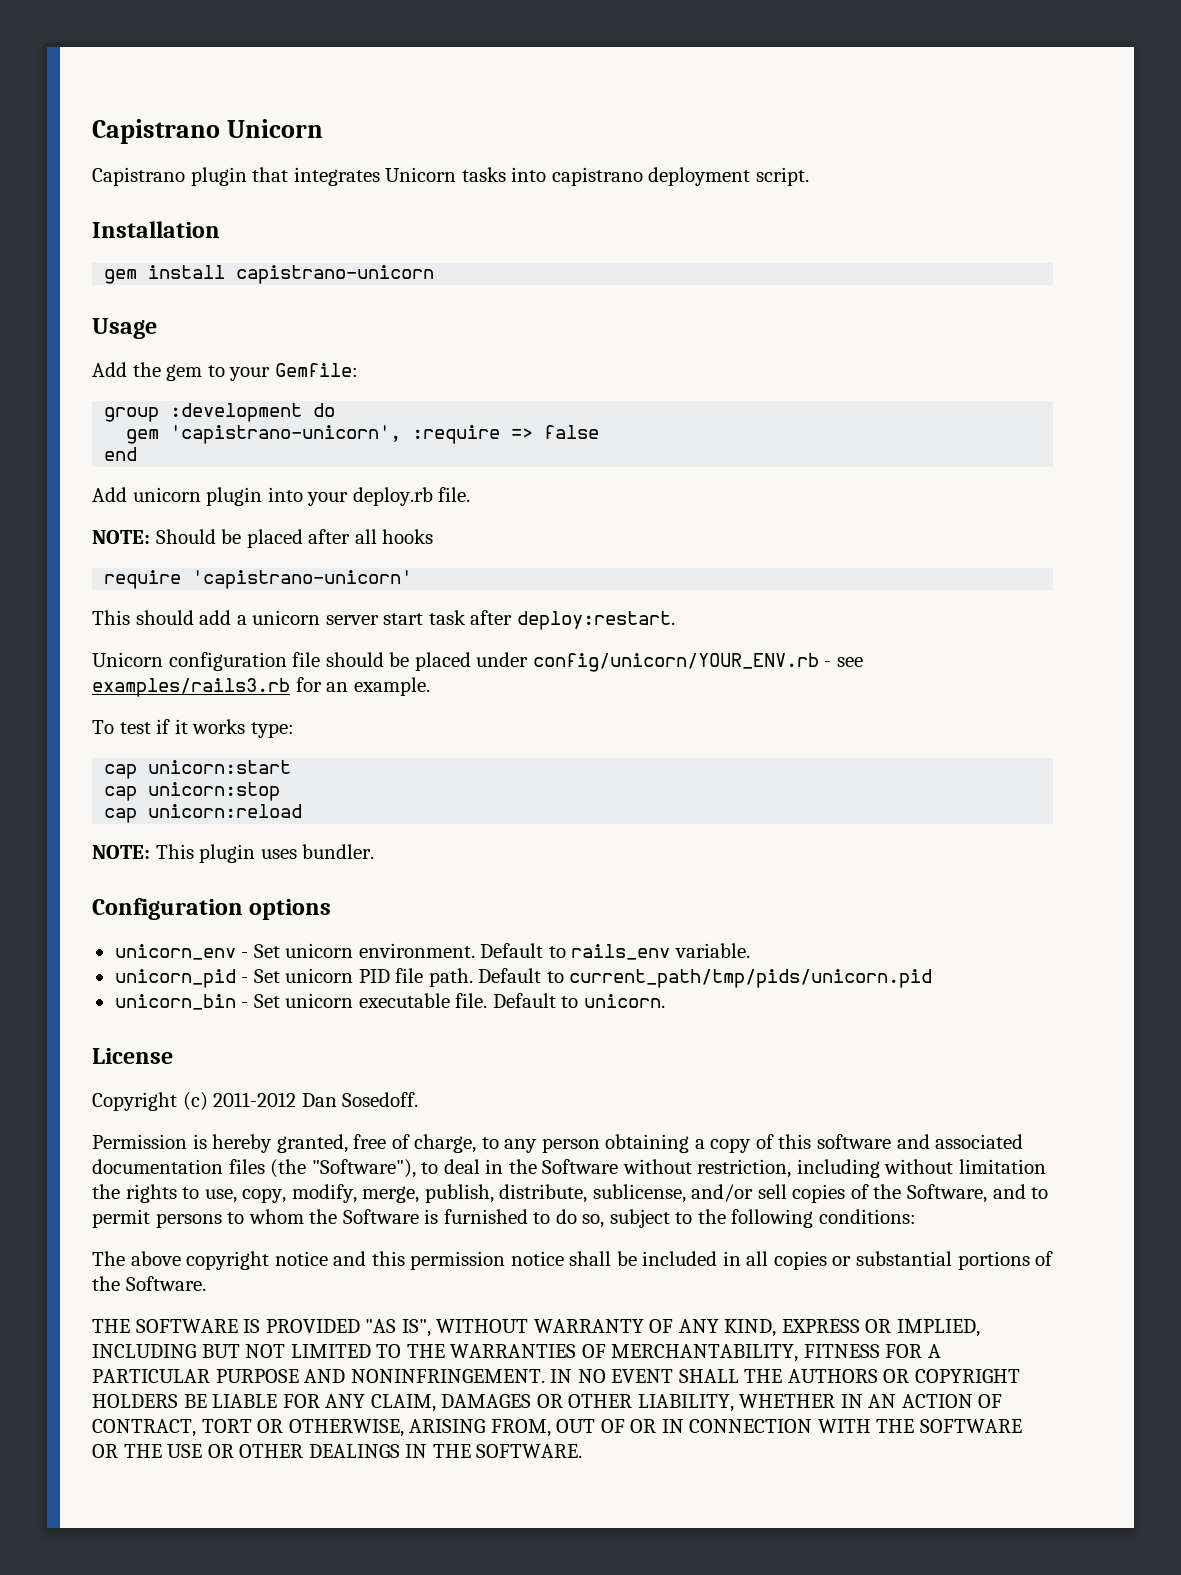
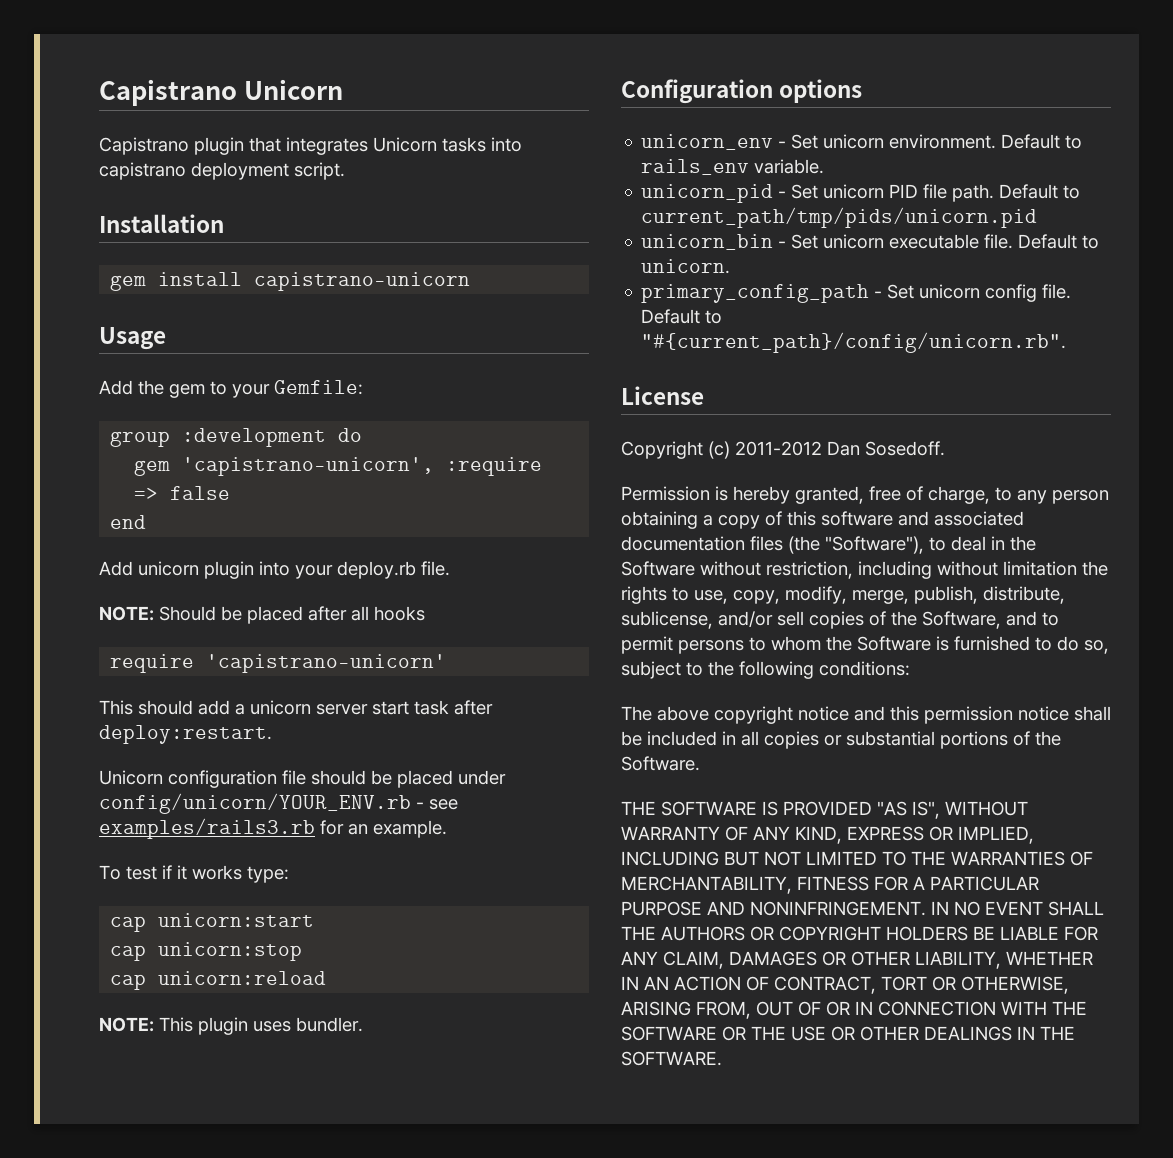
(665, 1001) none -> [641,284,1072,303] [641,309,723,324] [641,332,1067,353] // primary_config_path - Set unicorn config file. Default to "#{current_path}/config/unicorn.rb".

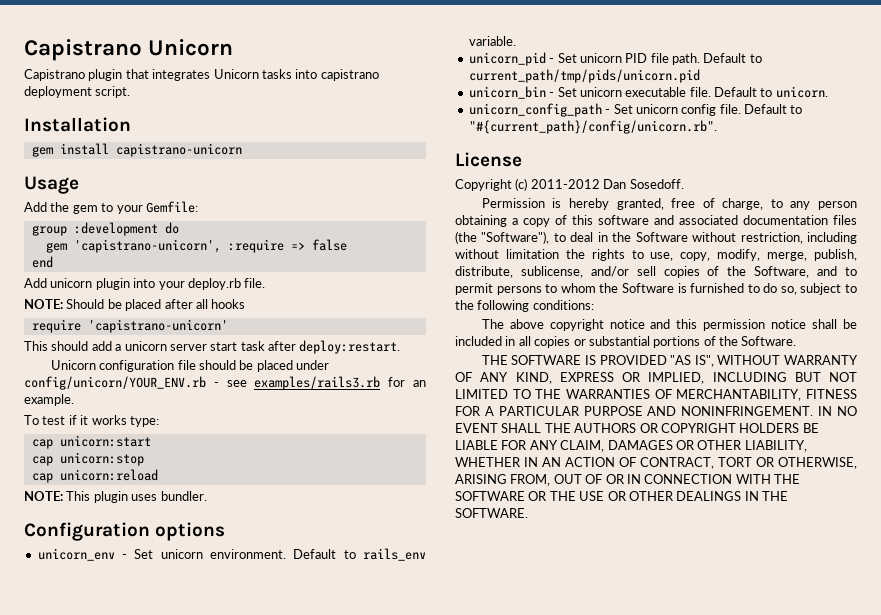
[641,284,870,303] primary_config_path -> [468,103,602,117] unicorn_config_path

